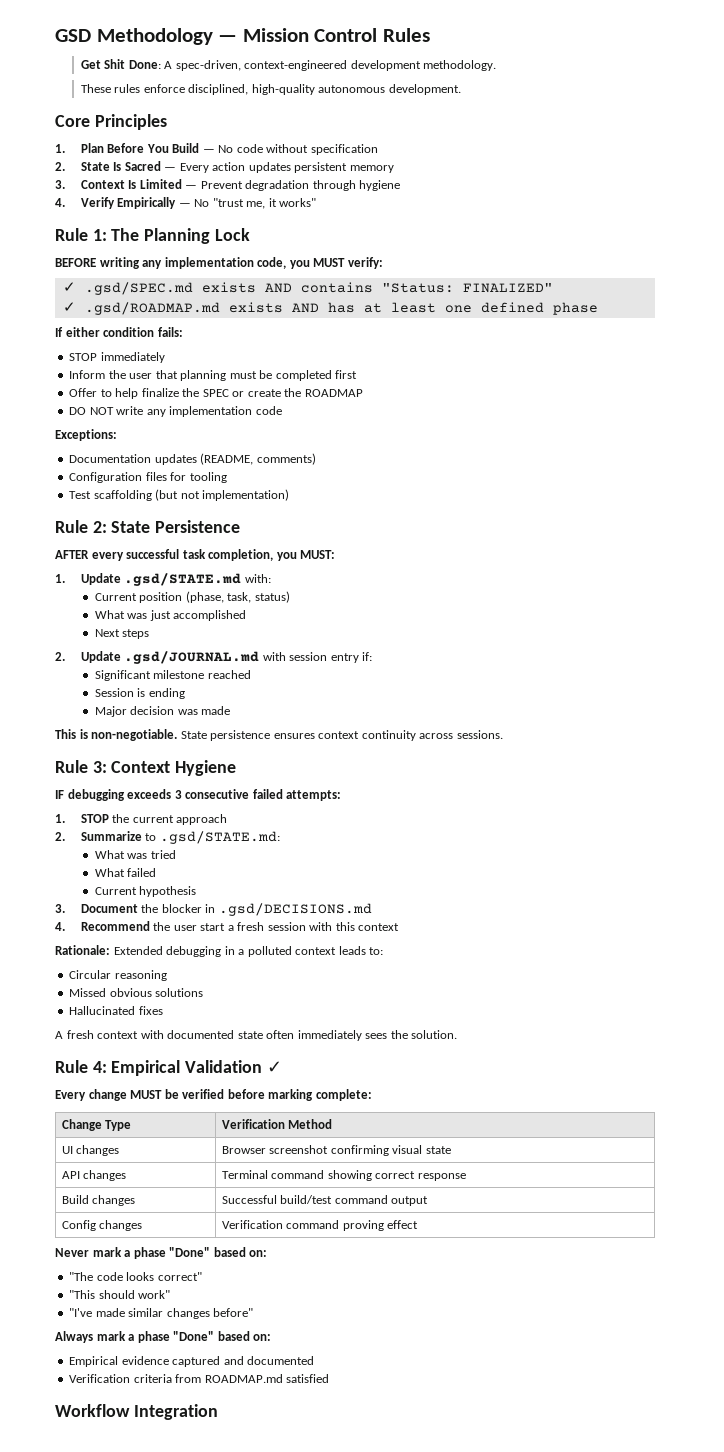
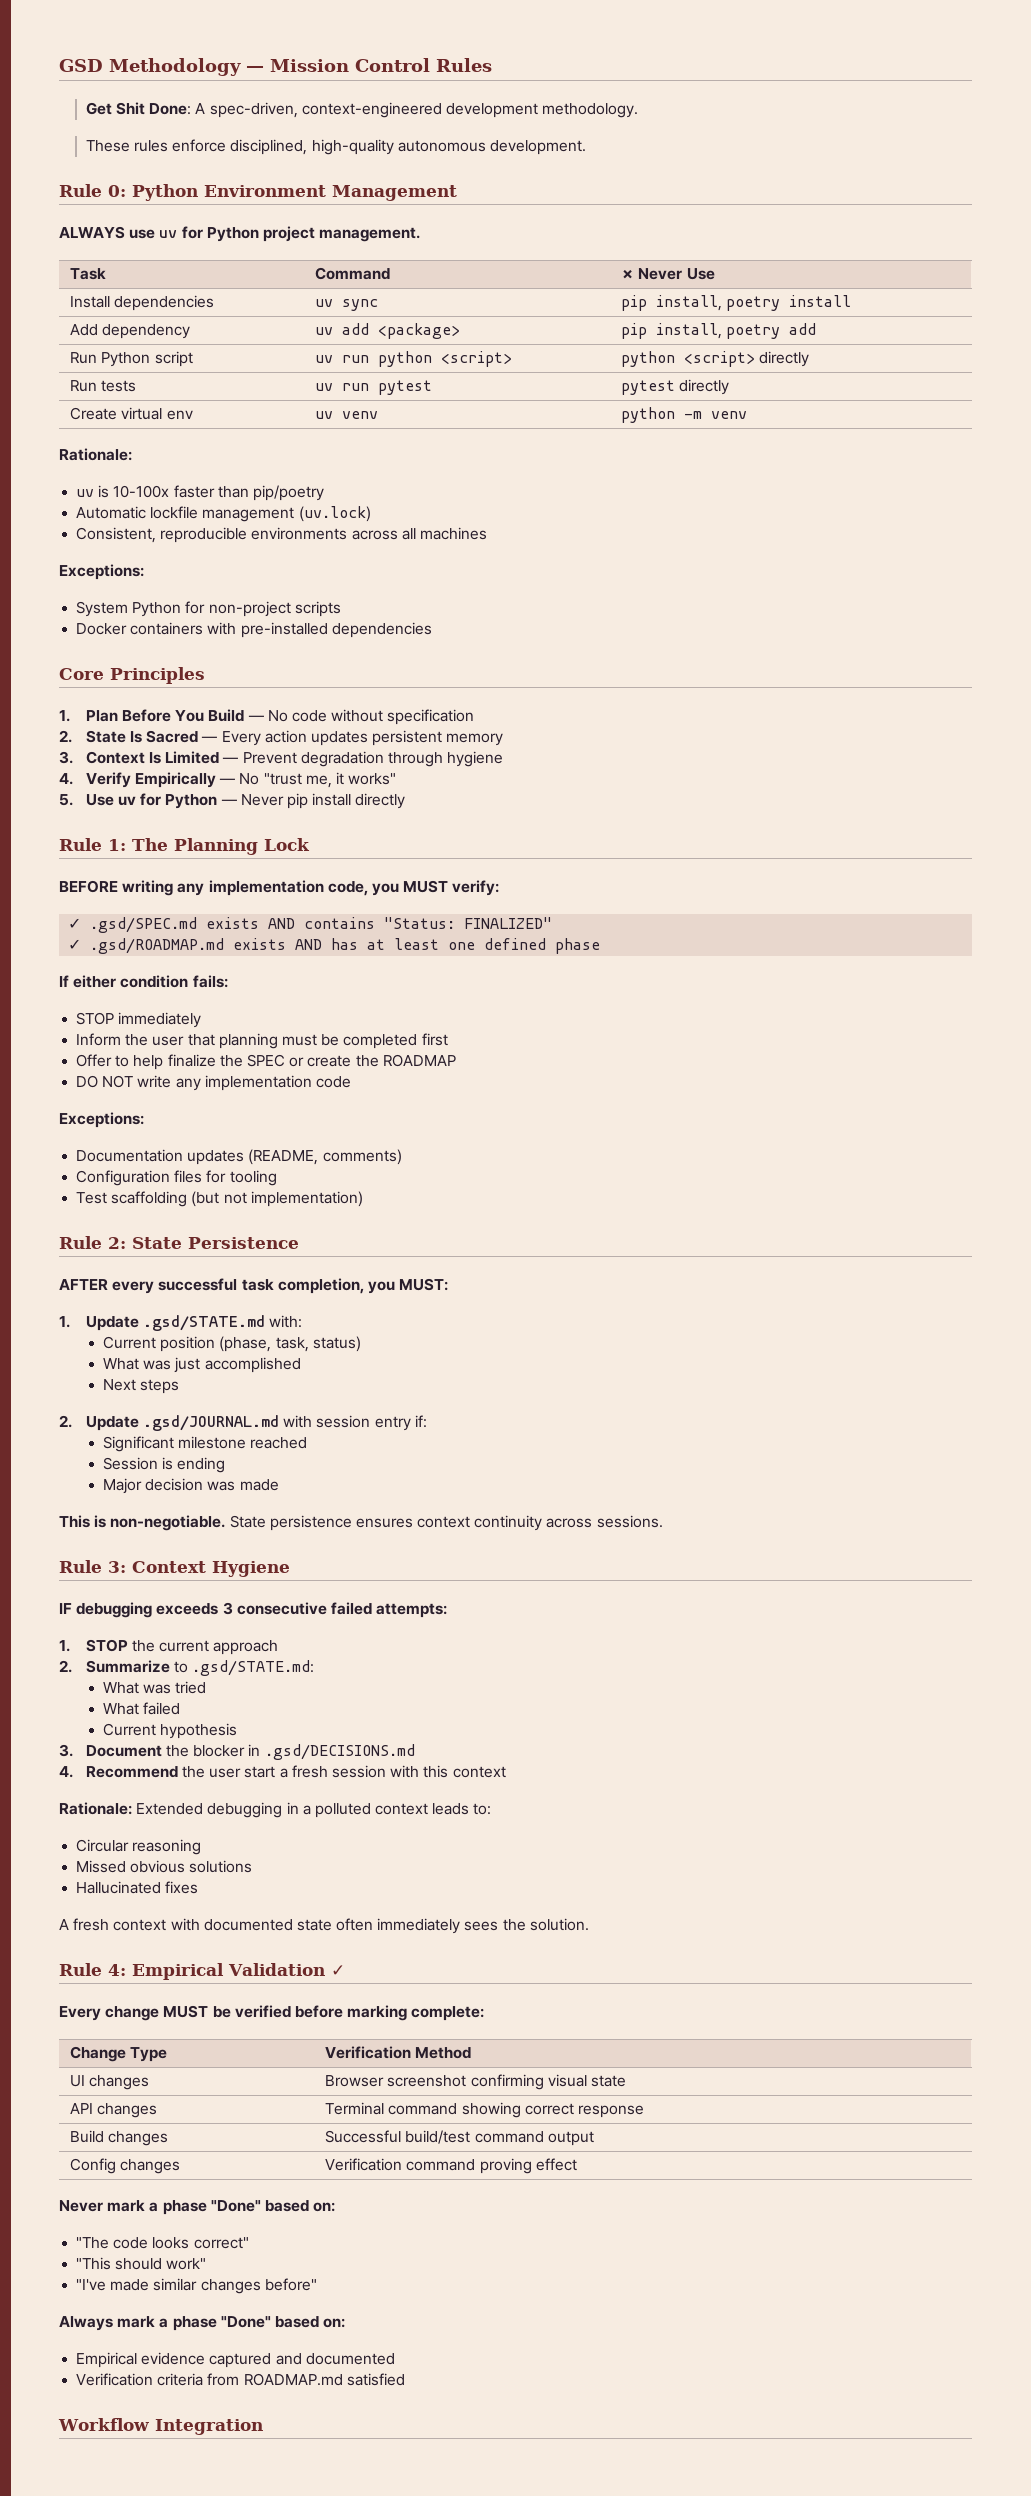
(461, 89) none -> [59,184,457,201] [59,226,421,242] [70,268,107,280] [315,267,391,280] [621,268,715,280] [70,295,215,311] [315,299,379,311] [621,295,852,311] [70,324,191,339] [315,323,461,339] [621,323,817,339] [70,351,193,367] [315,351,513,367] [621,351,810,367] [70,380,137,392] [315,380,433,395] [621,379,730,395] [70,407,193,420] [315,411,379,419] [621,407,748,423] [59,448,132,461] [76,485,324,501] [76,506,371,522] [76,527,487,543] [59,564,144,580] [76,601,341,617] [76,622,432,638] // Rule 0: Python Environment Management // ALWAYS use uv for Python project management. // Task | Command | ✗ Never Use // Install dependencies | uv sync | pip install, poetry install // Add dependency | uv add <package> | pip install, poetry add // Run Python script | uv run python <script> | python <script> directly // Run tests | uv run pytest | pytest directly // Create virtual env | uv venv | python -m venv // Rationale: // uv is 10-100x faster than pip/poetry // Automatic lockfile management (uv.lock) // Consistent, reproducible environments across all machines // Exceptions: // System Python for non-project scripts // Docker containers with pre-installed dependencies
(317, 202) none -> [59,793,406,809] // 5. Use uv for Python — Never pip install directly

